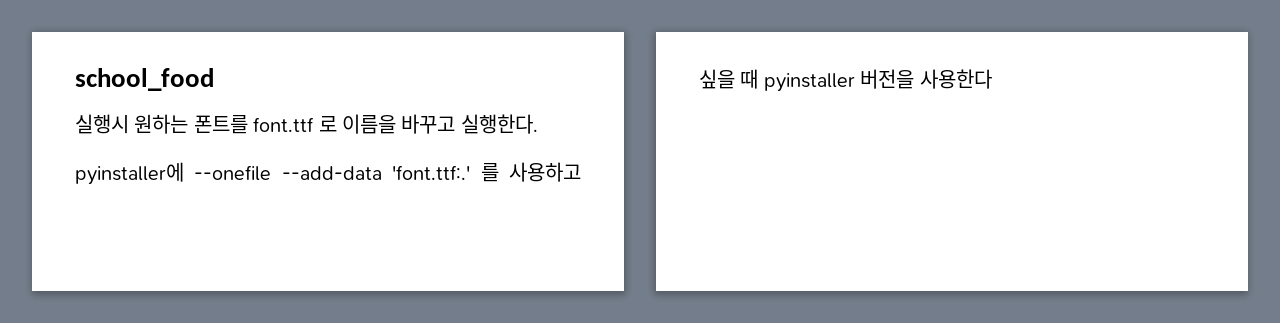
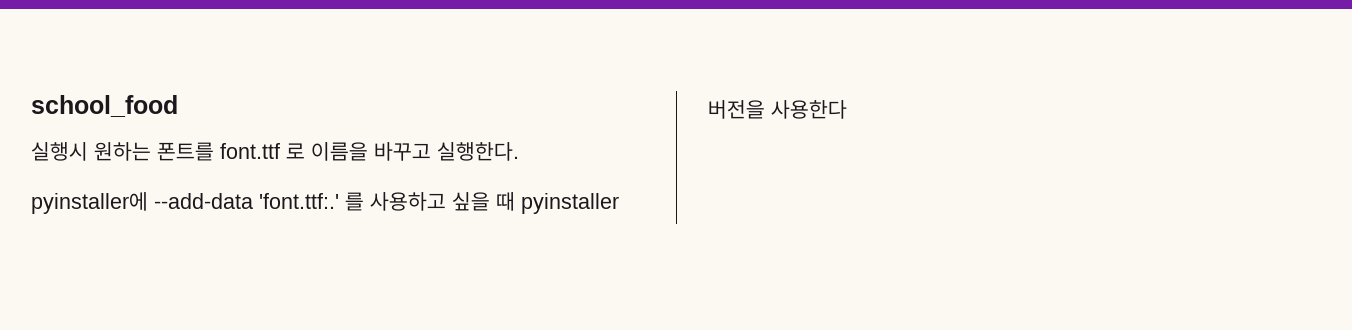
[194,165,272,181] --onefile -> (148, 203) none

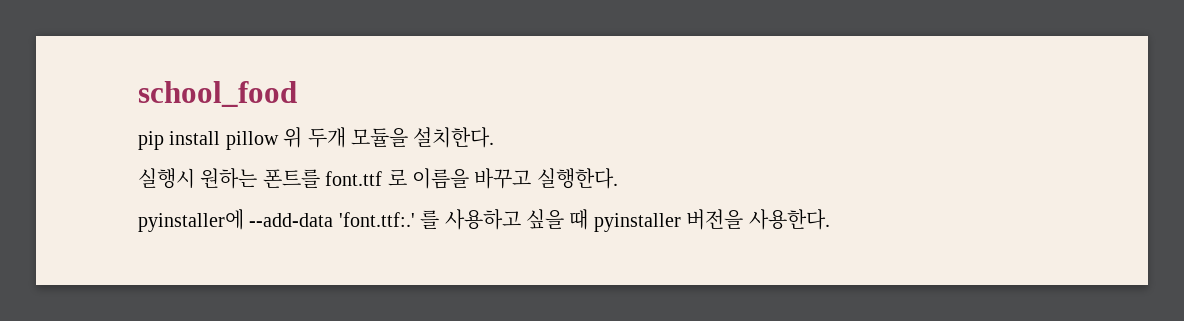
(178, 106) none -> [138,127,495,150] // pip install pillow 위 두개 모듈을 설치한다.
[771,100,847,119] 사용한다 -> [748,209,830,230] 사용한다.

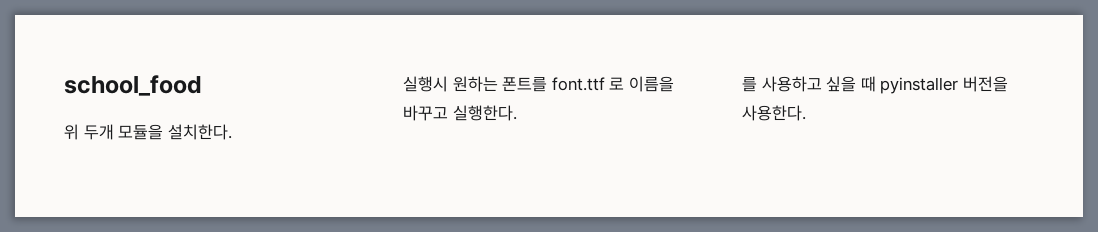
[138,131,279,150] pip install pillow -> (202, 85) none
[138,209,415,232] pyinstaller에 --add-data 'font.ttf:.' -> (517, 113) none

